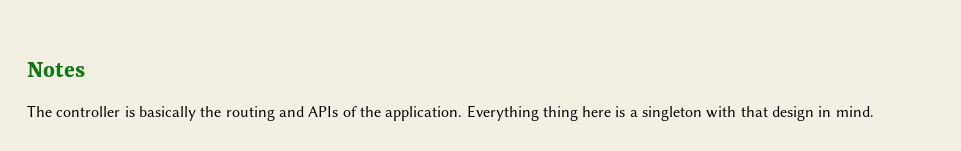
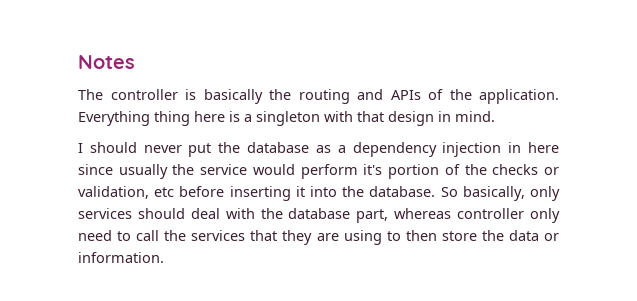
(874, 111) none -> [78,142,559,157] [78,164,560,179] [78,186,560,201] [78,208,561,223] [78,230,559,245] [78,252,164,263] // I should never put the database as a dependency injection in here since usually the service would perform it's portion of the checks or validation, etc before inserting it into the database. So basically, only services should deal with the database part, whereas controller only need to call the services that they are using to then store the data or information.

